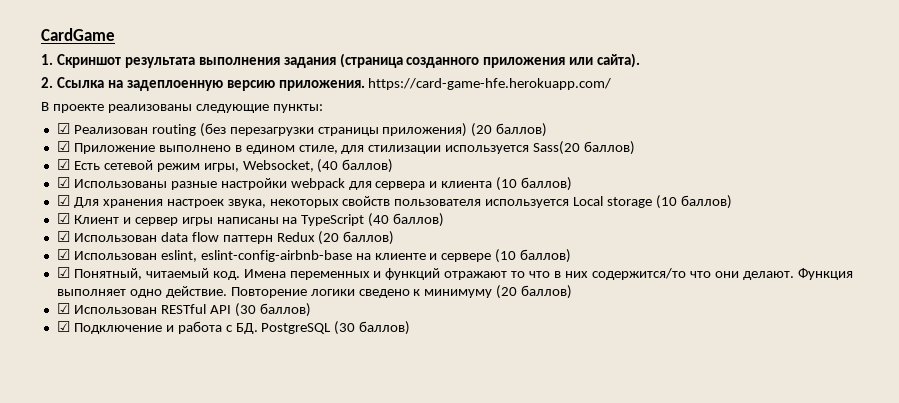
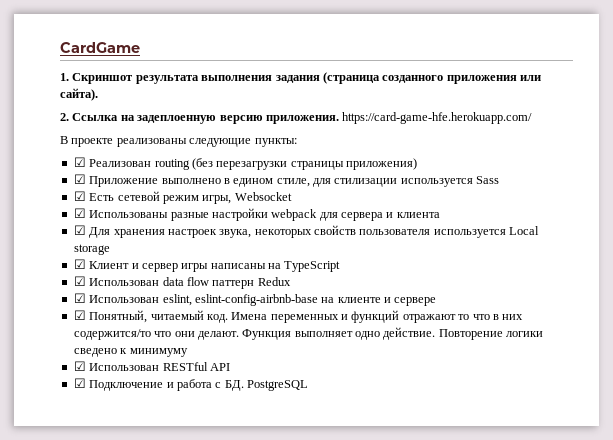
[471,123,548,137] (20 баллов) -> (417, 164) none
[533,141,636,155] Sass(20 баллов) -> [476,176,500,184] Sass
[242,159,394,173] Websocket, (40 баллов) -> [234,192,292,201] Websocket
[496,177,573,191] (10 баллов) -> (440, 215) none
[656,195,732,209] (10 баллов) -> (110, 249) none
[368,213,445,227] (40 баллов) -> (341, 266) none
[318,231,395,245] (20 баллов) -> (291, 281) none
[495,249,572,263] (10 баллов) -> (437, 301) none
[496,285,573,299] (20 баллов) -> (188, 352) none
[234,303,311,317] (30 баллов) -> (230, 367) none
[334,321,411,335] (30 баллов) -> (308, 385) none

